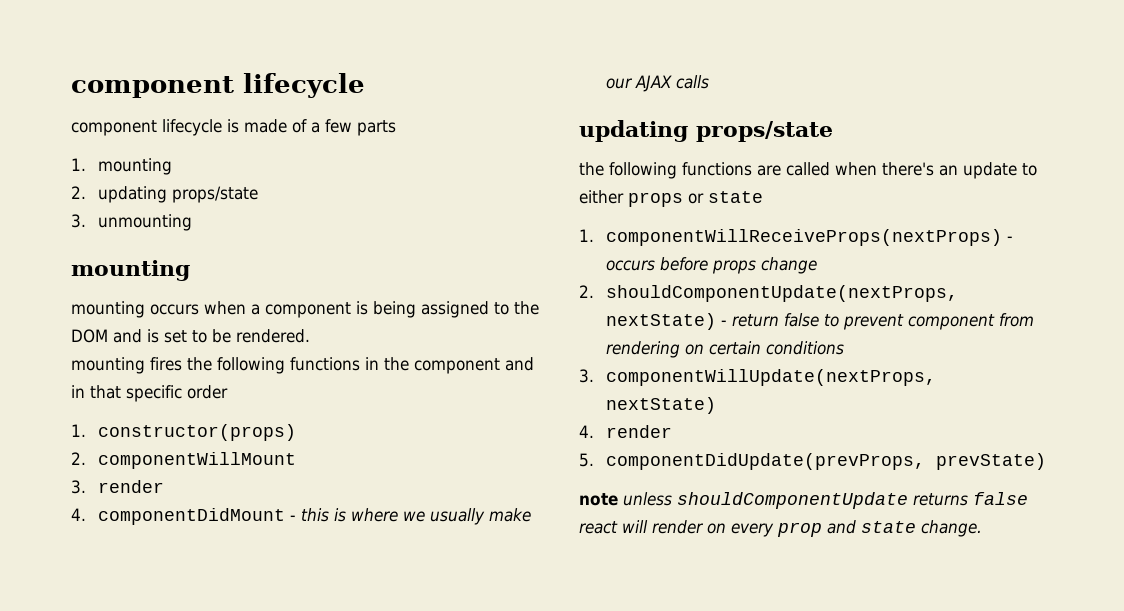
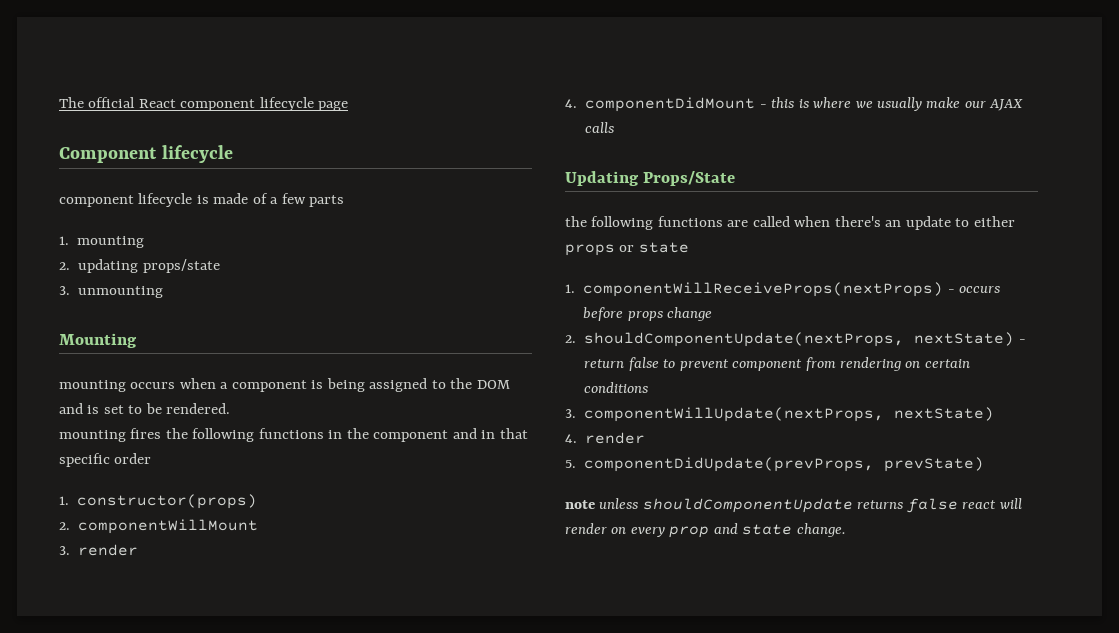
[71,73,365,98] component lifecycle -> [59,97,349,111] [59,145,233,163] The official React component lifecycle page // Component lifecycle
[71,260,190,281] mounting -> [59,333,137,348] Mounting
[579,120,833,142] updating props/state -> [565,171,736,186] Updating Props/State

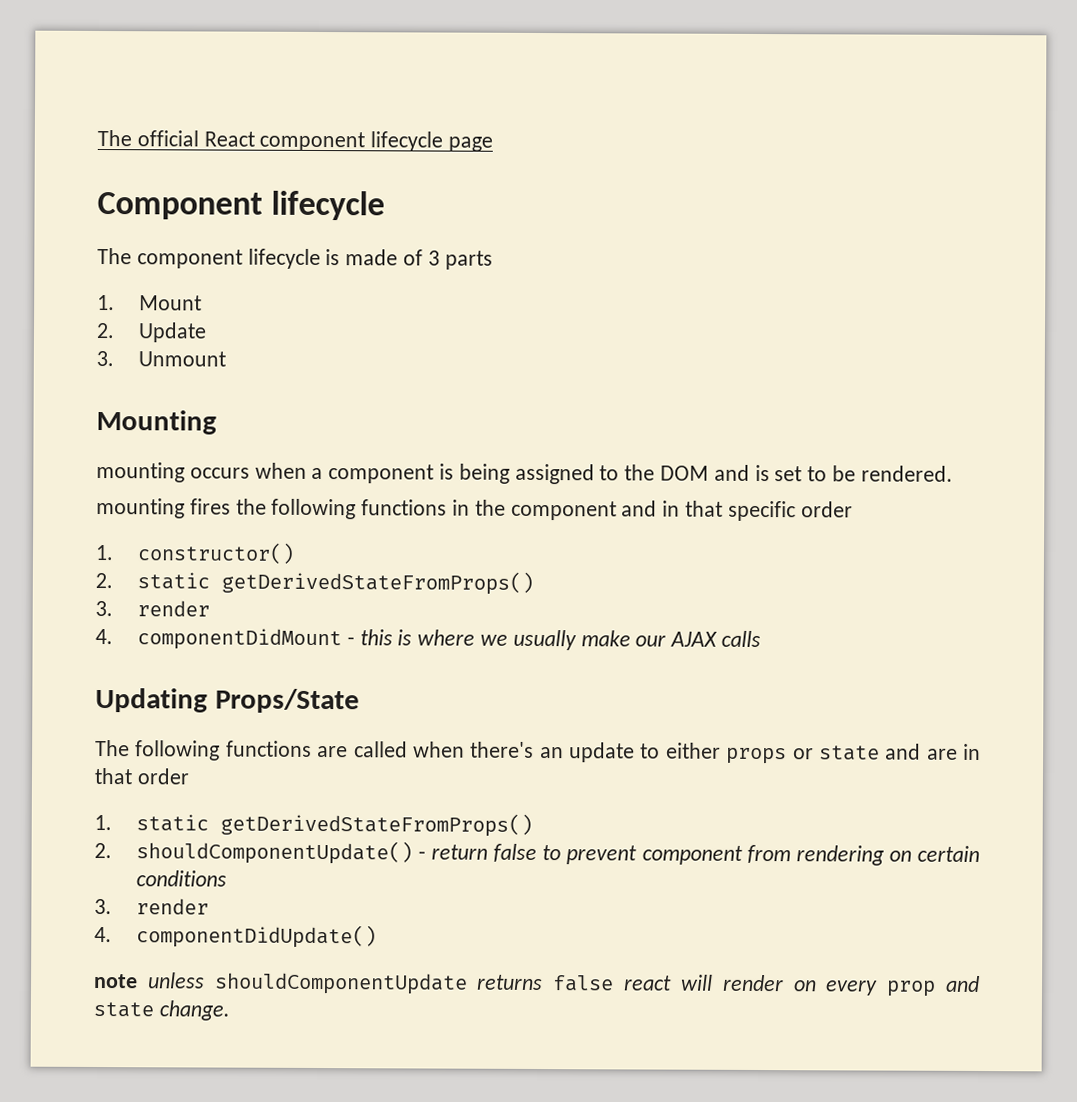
(233, 154) none -> [97,247,132,265] The
[270,193,306,204] a few -> [427,250,440,266] 3
[77,236,145,248] [59,259,220,273] [59,286,164,298] mounting // 2. updating props/state // 3. unmounting -> [138,295,202,311] [96,322,207,343] [96,350,226,367] Mount // 2. Update // 3. Unmount
[77,494,258,509] [59,519,259,534] constructor(props) // 2. componentWillMount -> [136,542,295,564] [95,570,534,595] constructor() // 2. static getDerivedStateFromProps()
[565,216,587,227] the -> [95,739,130,757] The
[565,282,1001,297] [583,307,713,321] [565,332,1015,347] // 1. componentWillReceiveProps(nextProps) - occurs before props change // 2. shouldComponentUpdate(nextProps, nextState) -> [885,743,981,761] [94,767,190,785] [94,812,533,837] [94,840,413,865] and are in that order // 1. static getDerivedStateFromProps() // 2. shouldComponentUpdate()
[584,407,995,422] [565,432,646,444] [565,457,985,472] componentWillUpdate(nextProps, nextState) // 4. render // 5. componentDidUpdate(prevProps, prevState) -> [135,898,209,915] [94,924,377,949] render // 4. componentDidUpdate()

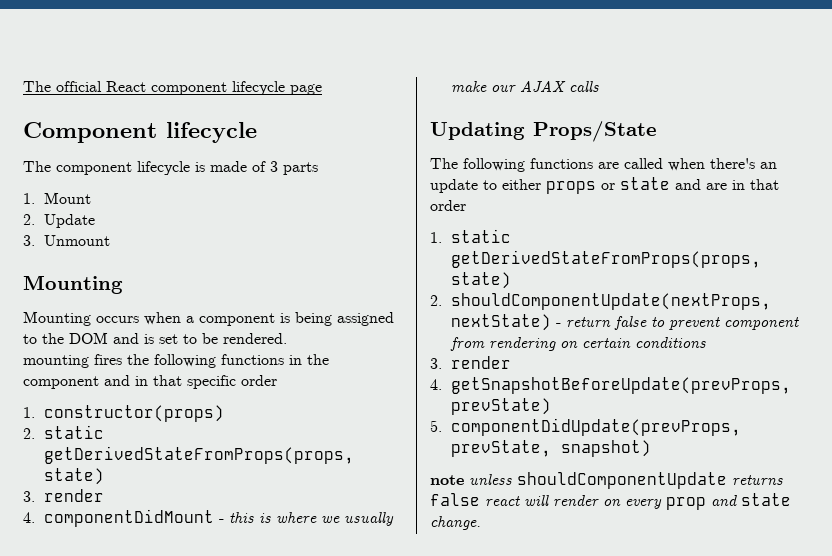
[96,461,185,483] mounting -> [23,311,91,326] Mounting
[136,542,295,564] constructor() -> [43,405,224,422] constructor(props)
[220,570,534,595] getDerivedStateFromProps() -> [43,446,354,464] [43,468,104,485] getDerivedStateFromProps(props, state)
[219,812,533,837] [94,840,413,865] getDerivedStateFromProps() // 2. shouldComponentUpdate() -> [450,250,761,268] [450,272,511,289] [430,293,771,310] [450,314,551,331] getDerivedStateFromProps(props, state) // 2. shouldComponentUpdate(nextProps, nextState)
[135,924,377,949] componentDidUpdate() -> [450,377,791,394] [450,398,551,415] [430,418,741,436] [450,440,651,457] getSnapshotBeforeUpdate(prevProps, prevState) // 5. componentDidUpdate(prevProps, prevState, snapshot)

